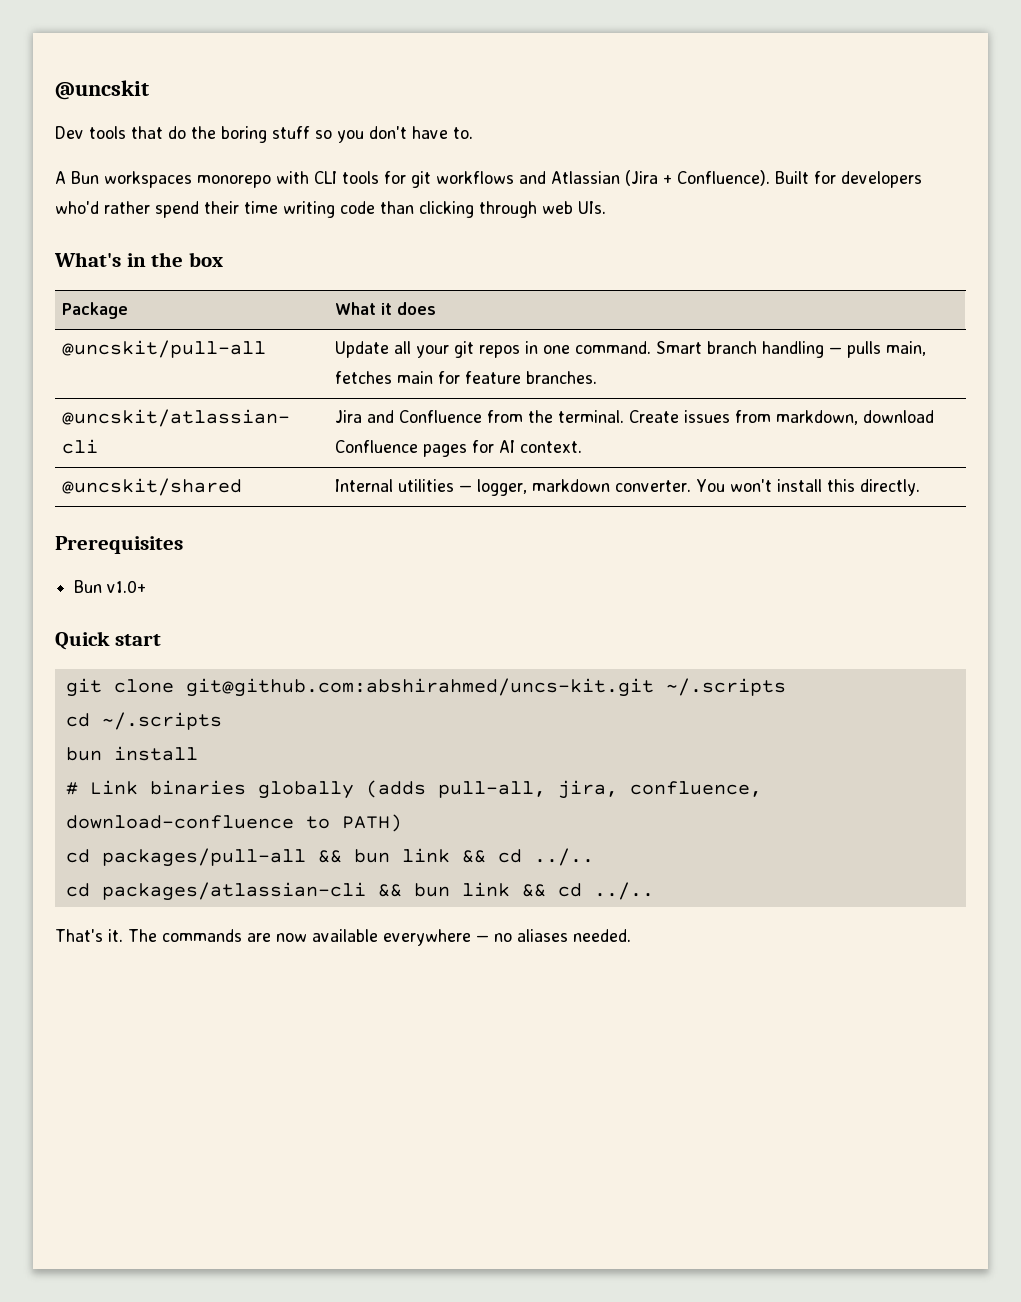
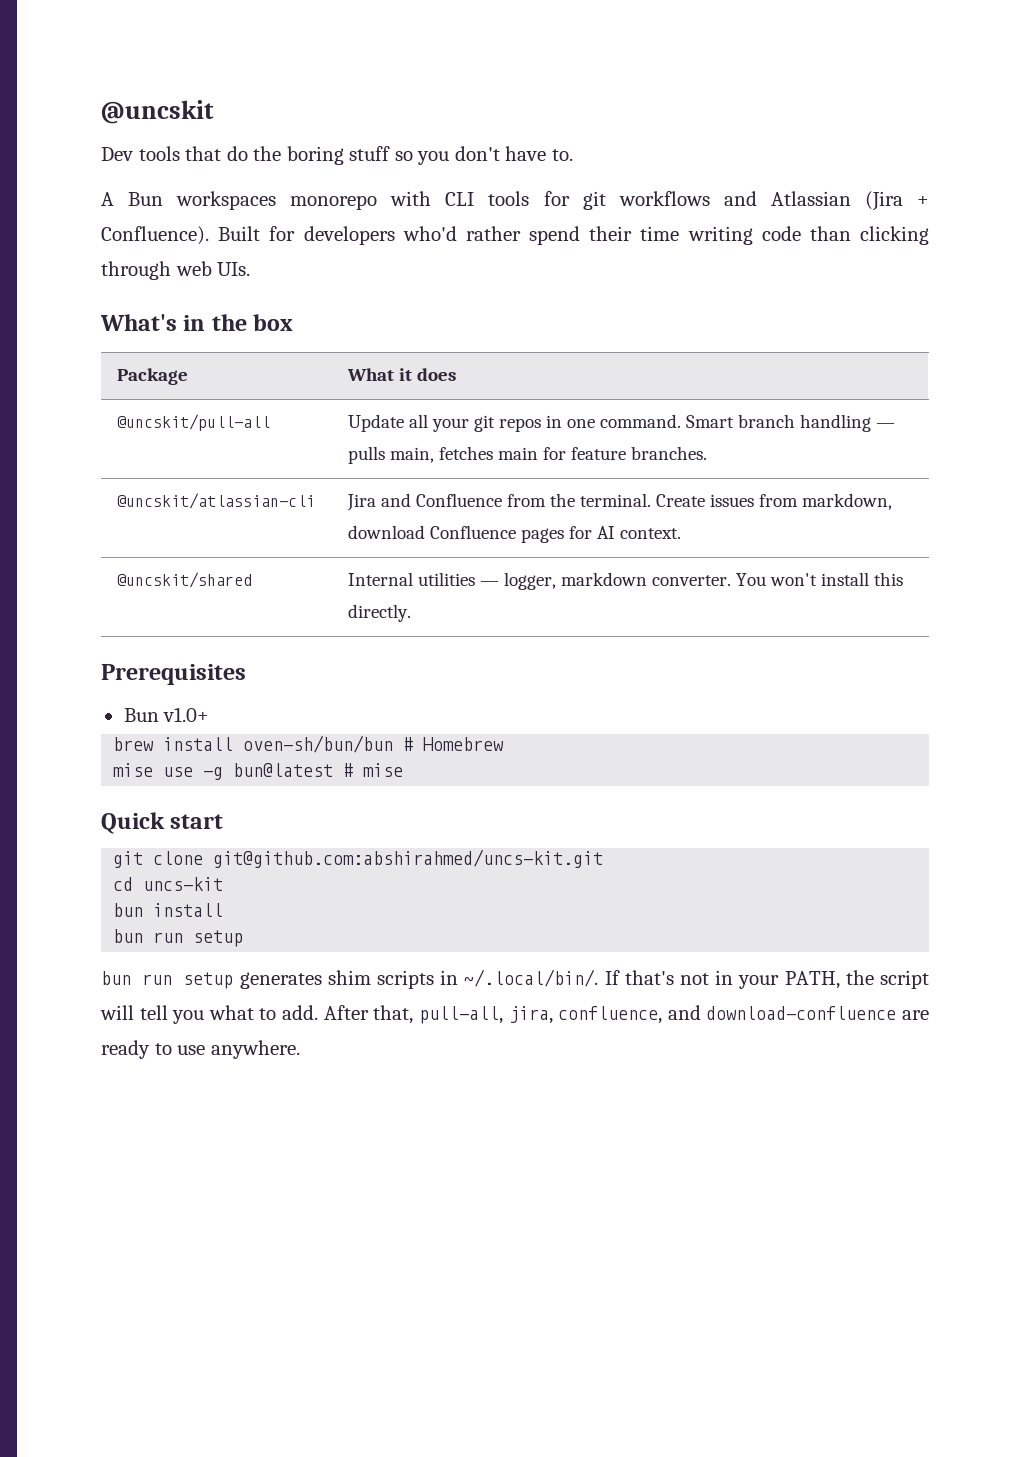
(147, 586) none -> [113,735,505,753] [113,763,404,780] // brew install oven-sh/bun/bun # Homebrew // mise use -g bun@latest # mise
[665,678,786,696] [65,712,222,730] ~/.scripts // cd ~/.scripts -> [113,877,224,891] // cd uncs-kit
[65,780,762,799] [65,814,402,832] [65,848,594,867] [65,882,654,901] [55,929,631,946] # Link binaries globally (adds pull-all, jira, confluence, download-confluence to PATH) // cd packages/pull-all && bun link && cd ../.. // cd packages/atlassian-cli && bun link && cd ../.. // That's it. The commands are now available everywhere — no aliases needed. -> [113,929,244,947] [101,969,929,989] [100,1005,930,1024] [101,1040,300,1059] bun run setup // bun run setup generates shim scripts in ~/.local/bin/. If that's not in your PATH, the script will tell you what to add. After that, pull-all, jira, confluence, and download-confluence are ready to use anywhere.

